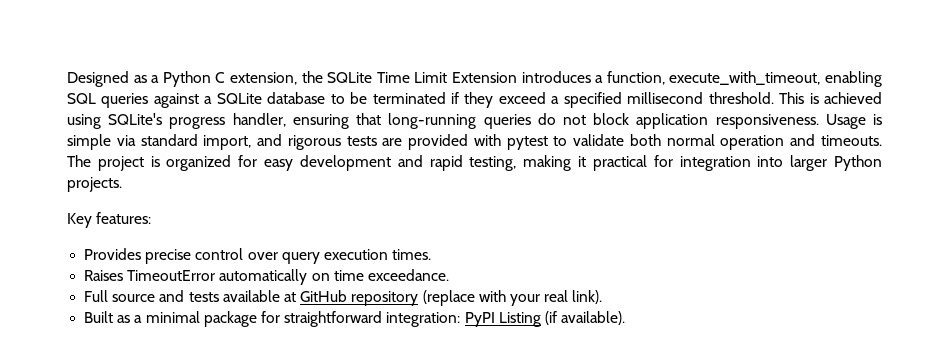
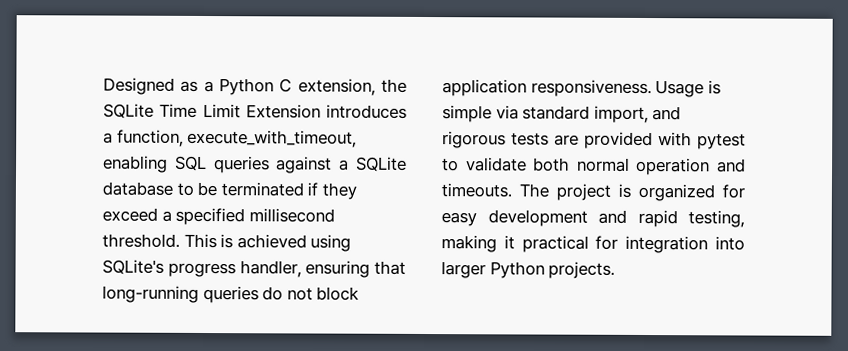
[67,212,152,228] [84,248,432,264] [84,269,449,285] [84,290,603,306] [84,311,626,327] // Key features: // Provides precise control over query execution times. // Raises TimeoutError automatically on time exceedance. // Full source and tests available at GitHub repository (replace with your real link). // Built as a minimal package for straightforward integration: PyPI Listing (if available). -> (616, 270) none

